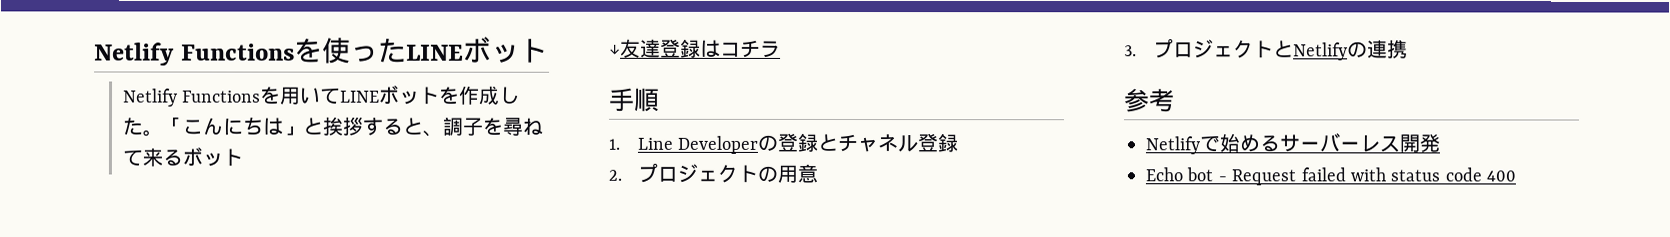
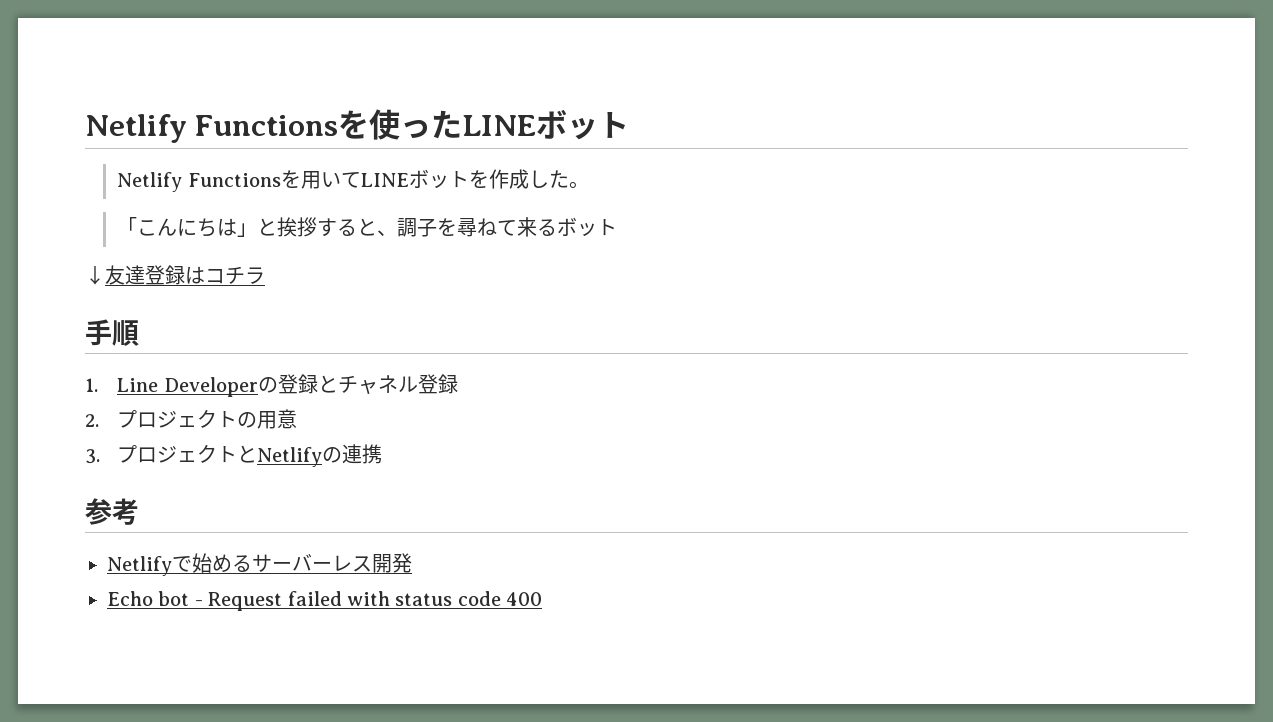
(163, 133) none -> (589, 185) //

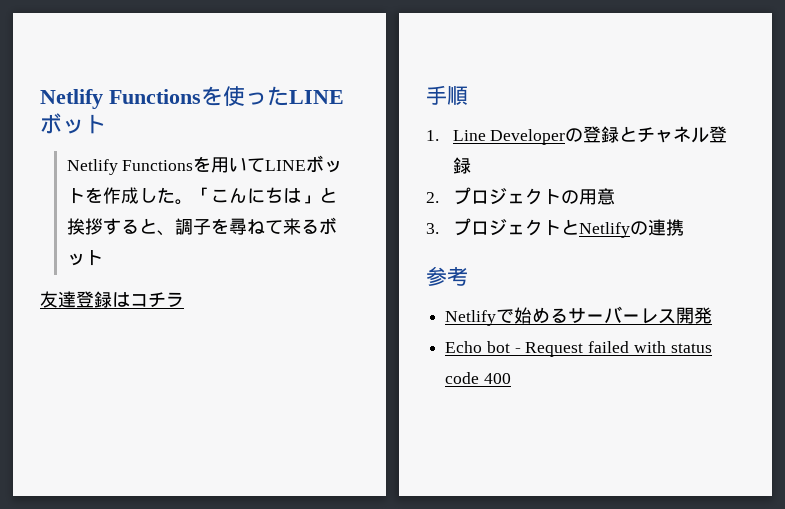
(589, 185) // -> (193, 202) none
[85,266,105,285] ↓ -> (103, 258) none

